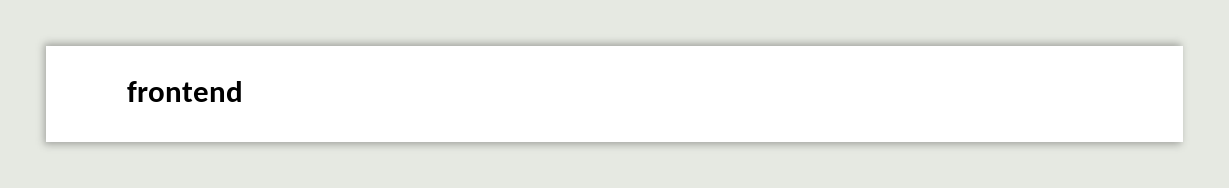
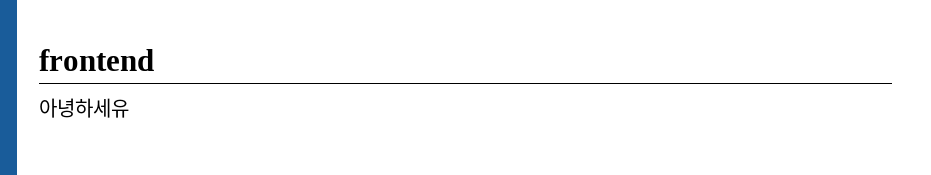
(243, 91) none -> [39,98,129,118] // 아녕하세유

